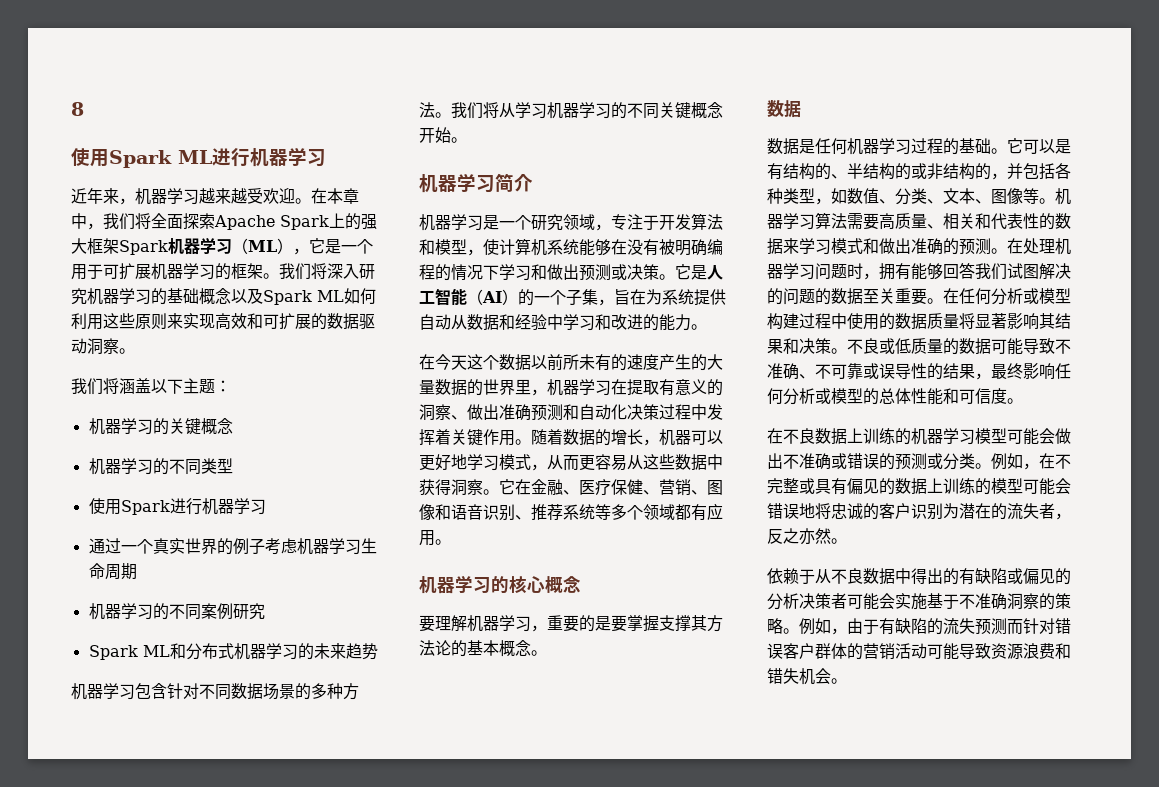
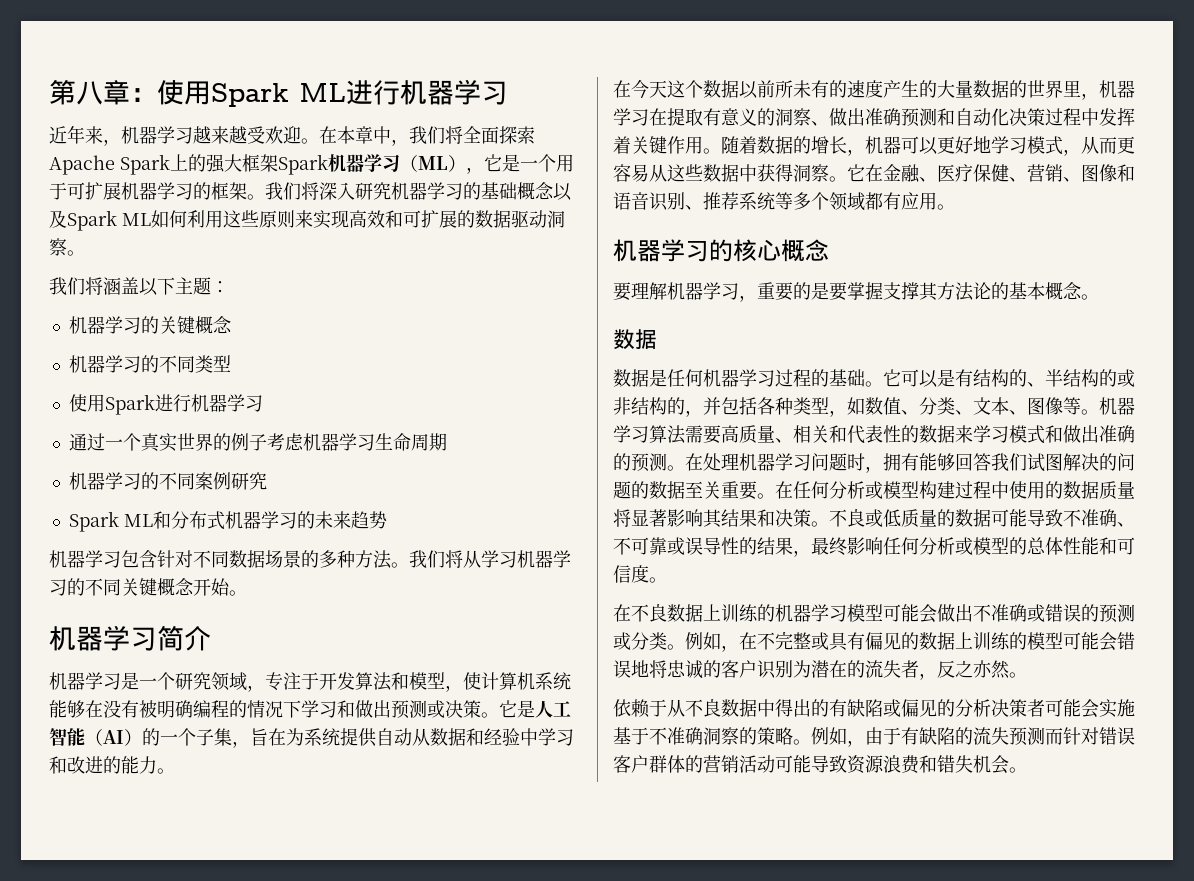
[71,102,84,116] 8 // -> [49,79,157,105] 第八章：

